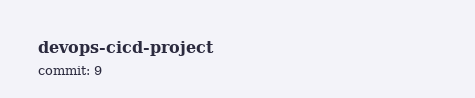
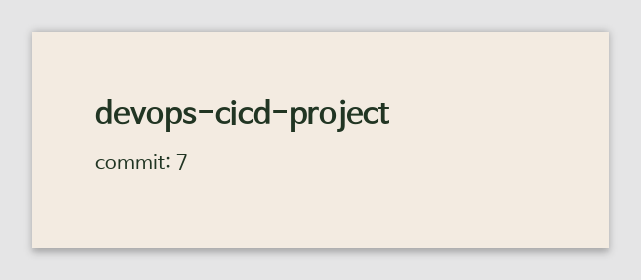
[94,66,102,75] 9 -> [176,154,189,170] 7

